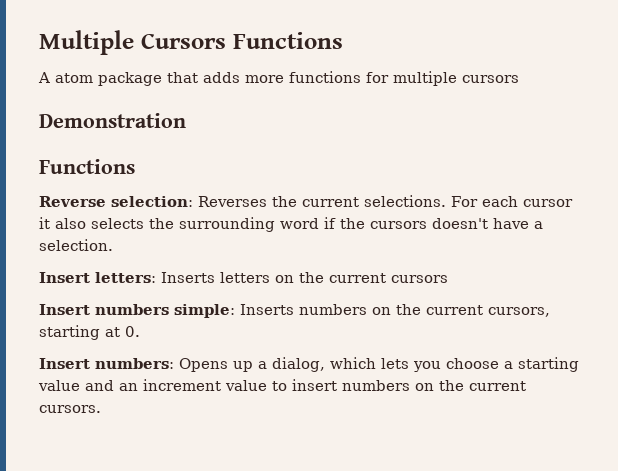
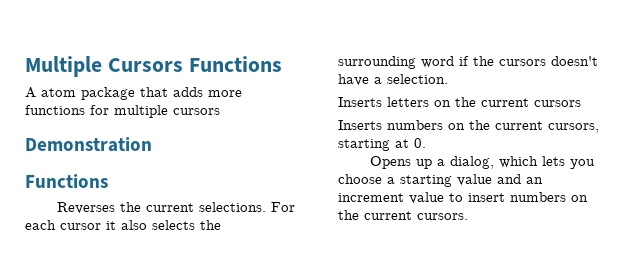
[39,196,193,207] Reverse selection: -> (108, 181) none
[39,272,156,283] Insert letters: -> (448, 79) none
[39,304,235,318] Insert numbers simple: -> (581, 103) none
[39,358,174,369] Insert numbers: -> (426, 143) none

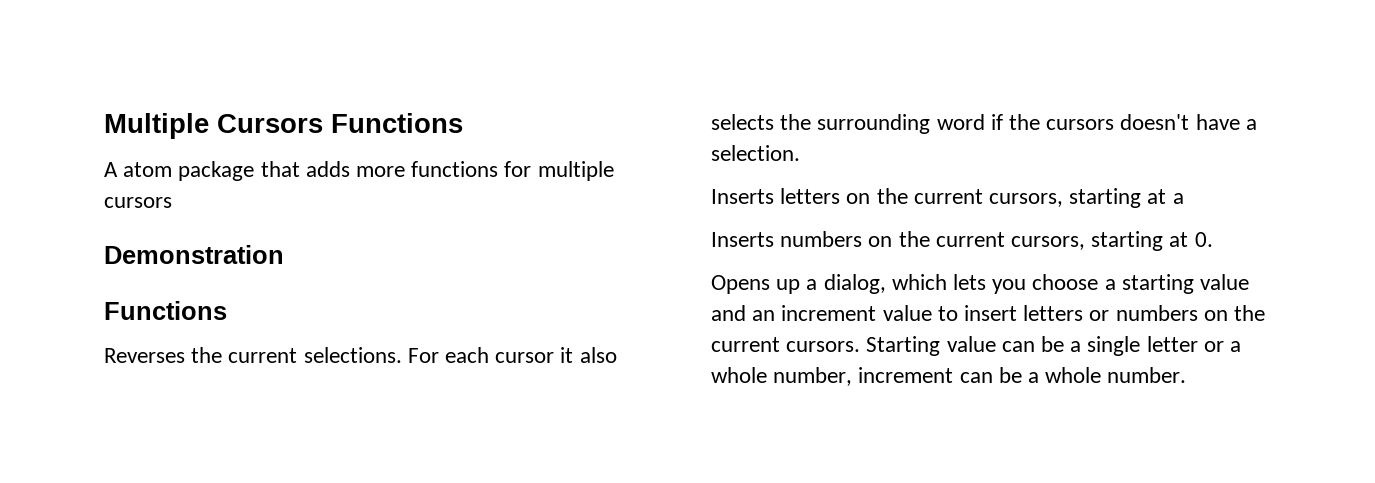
[534,100,581,107] cursors -> [989,188,1184,208] cursors, starting at a
(505, 197) none -> [1023,305,1110,321] letters or
(468, 216) none -> [866,336,1242,356] [711,367,1187,386] Starting value can be a single letter or a whole number, increment can be a whole number.

